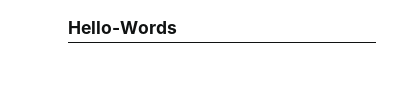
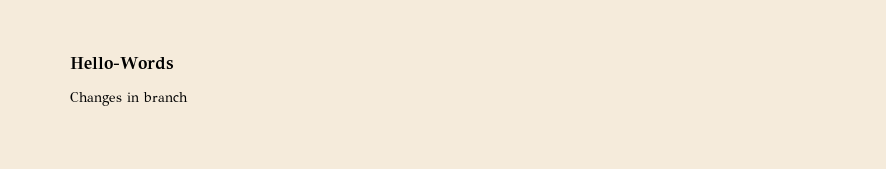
(177, 27) none -> [70,92,188,106] // Changes in branch

